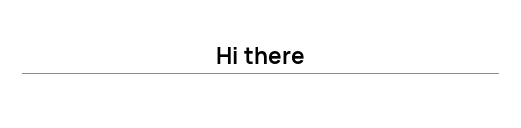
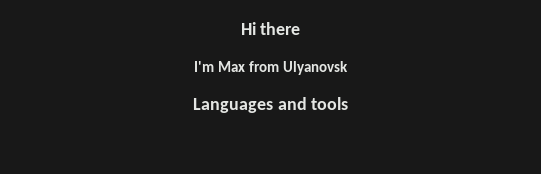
(306, 55) none -> [193,61,349,75] [192,97,349,113] // I'm Max from Ulyanovsk // Languages and tools

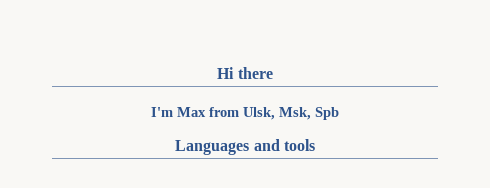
[283,61,349,75] Ulyanovsk -> [243,107,339,120] Ulsk, Msk, Spb

